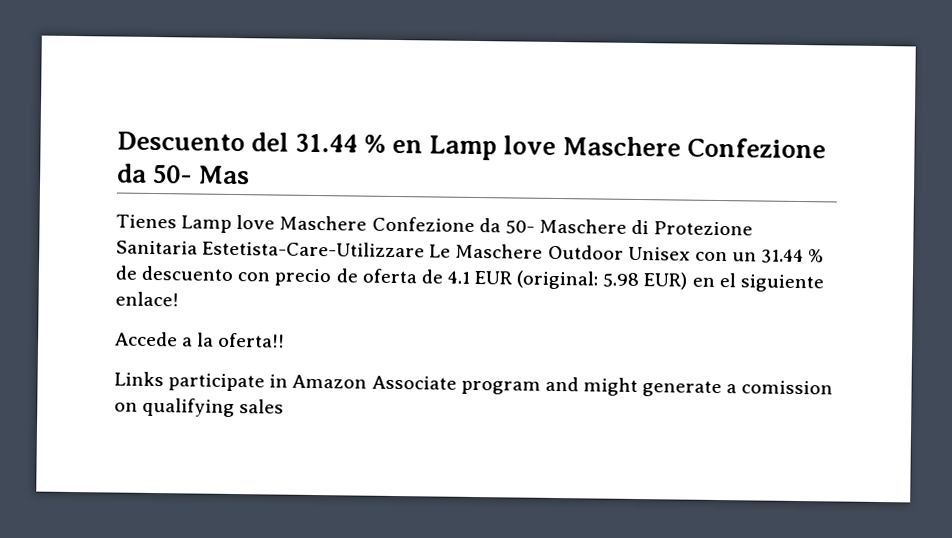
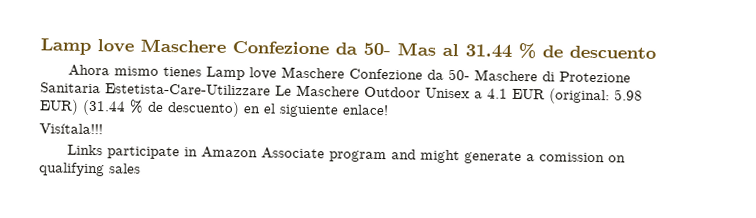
[117,131,424,154] Descuento del 31.44 % en -> (40, 46) none
[116,214,177,229] // Tienes -> [442,42,656,59] [67,64,202,77] al 31.44 % de descuento // Ahora mismo tienes
[694,248,825,264] [115,265,443,287] con un 31.44 % de descuento con precio de oferta de -> [474,91,483,99] a
(688, 281) none -> [82,99,240,118] (31.44 % de descuento)
[115,331,286,348] Accede a la oferta!! -> [39,123,103,135] Visítala!!!

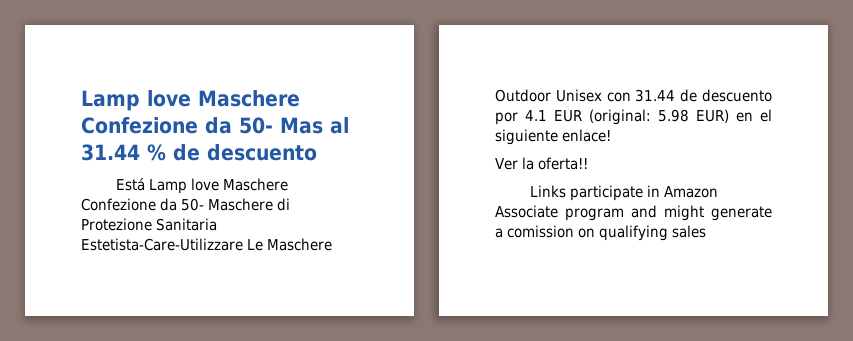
[67,64,202,77] Ahora mismo tienes -> [115,178,145,191] Está
[474,91,483,99] a -> [606,89,772,102] [495,112,518,125] con 31.44 de descuento por
[82,99,240,118] (31.44 % de descuento) -> (729, 116) none
[39,123,103,135] Visítala!!! -> [495,157,589,170] Ver la oferta!!

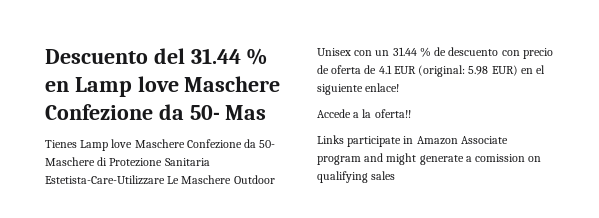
(81, 100) none -> [45,48,268,65] [45,81,69,92] Descuento del 31.44 % en
[330,117,349,134] [81,144,317,161] [115,178,145,191] al 31.44 % de descuento // Está -> [45,140,77,148] // Tienes
[635,89,772,102] [495,112,518,125] 31.44 de descuento por -> [375,47,553,59] [317,65,377,74] un 31.44 % de descuento con precio de oferta de
[495,158,518,170] Ver -> [317,109,360,118] Accede a

